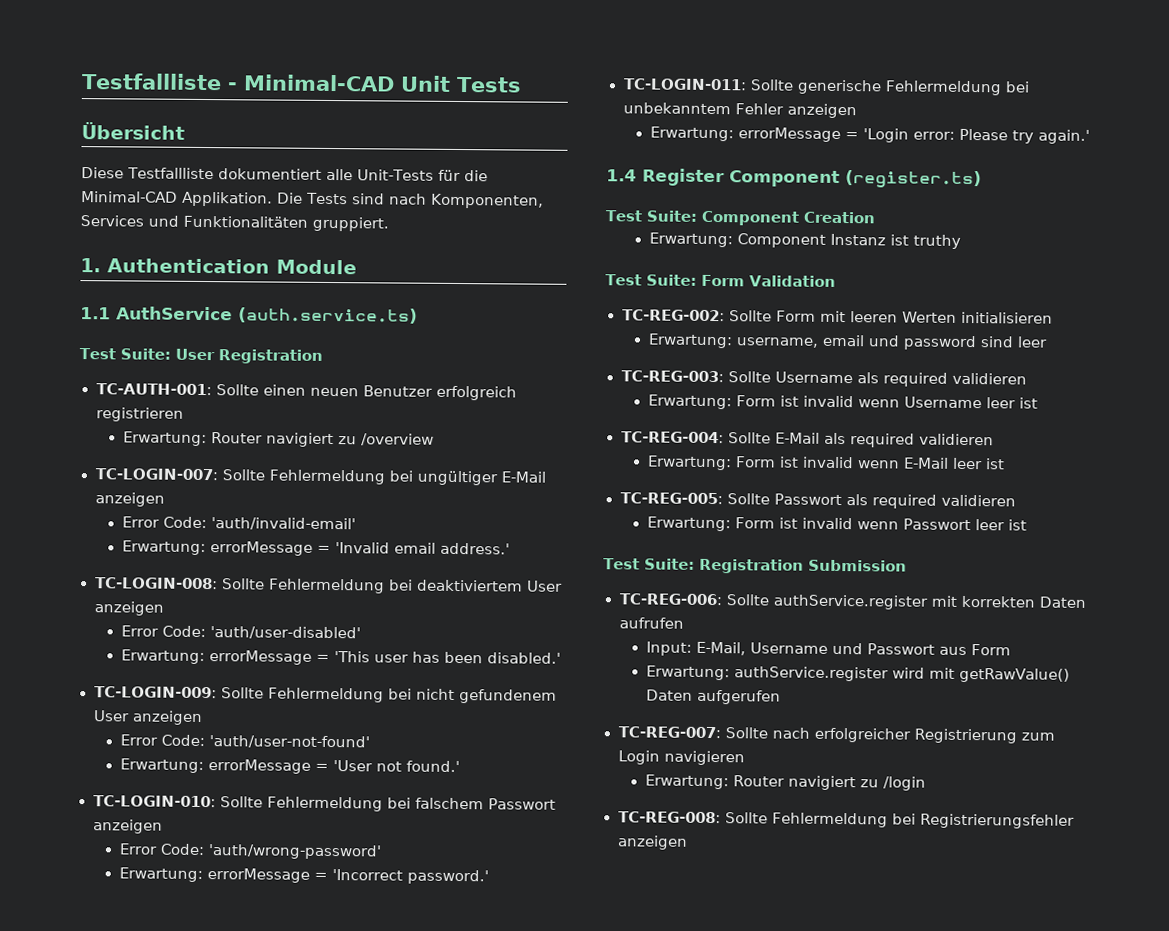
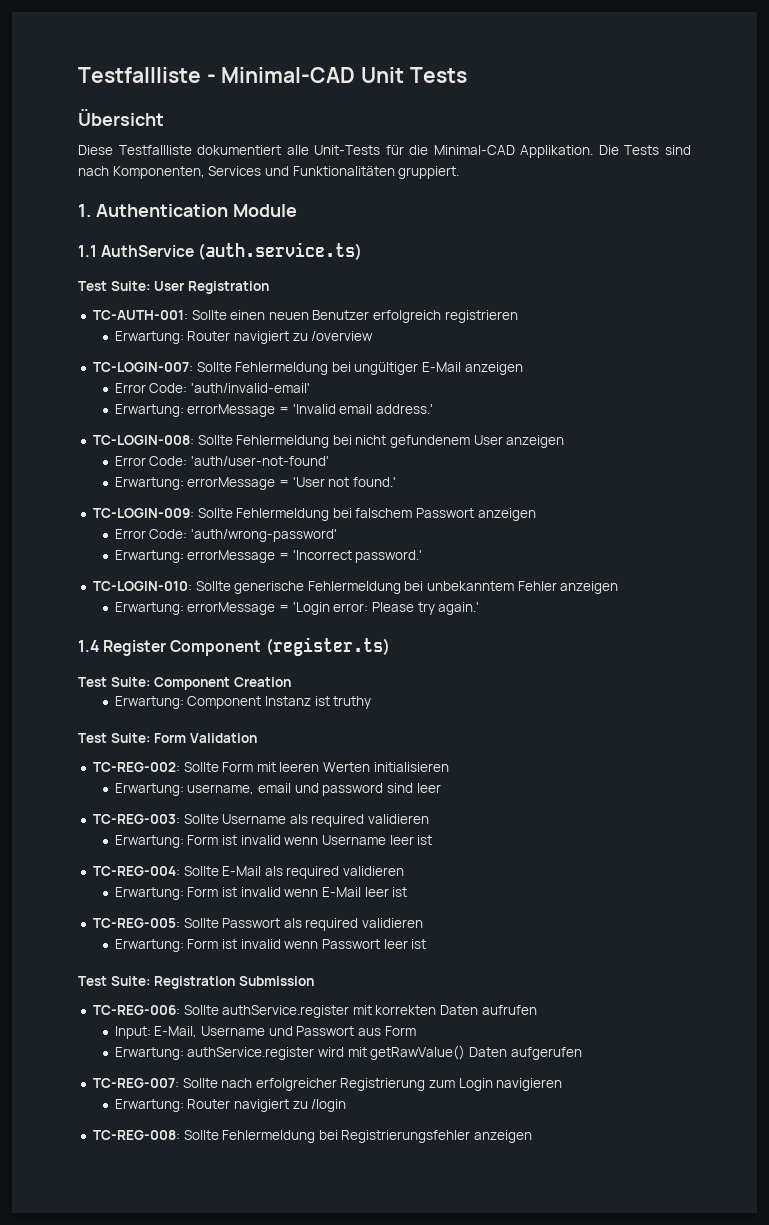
[416,579,563,592] [93,601,164,616] [120,625,361,640] [120,649,561,665] [93,686,412,703] deaktiviertem User anzeigen // Error Code: 'auth/user-disabled' // Erwartung: errorMessage = 'This user has been disabled.' // TC-LOGIN-009: Sollte Fehlermeldung bei -> (352, 440) none
[92,795,216,808] TC-LOGIN-010: -> [92,508,194,518] TC-LOGIN-009:
[622,78,747,91] TC-LOGIN-011: -> [92,581,192,591] TC-LOGIN-010:

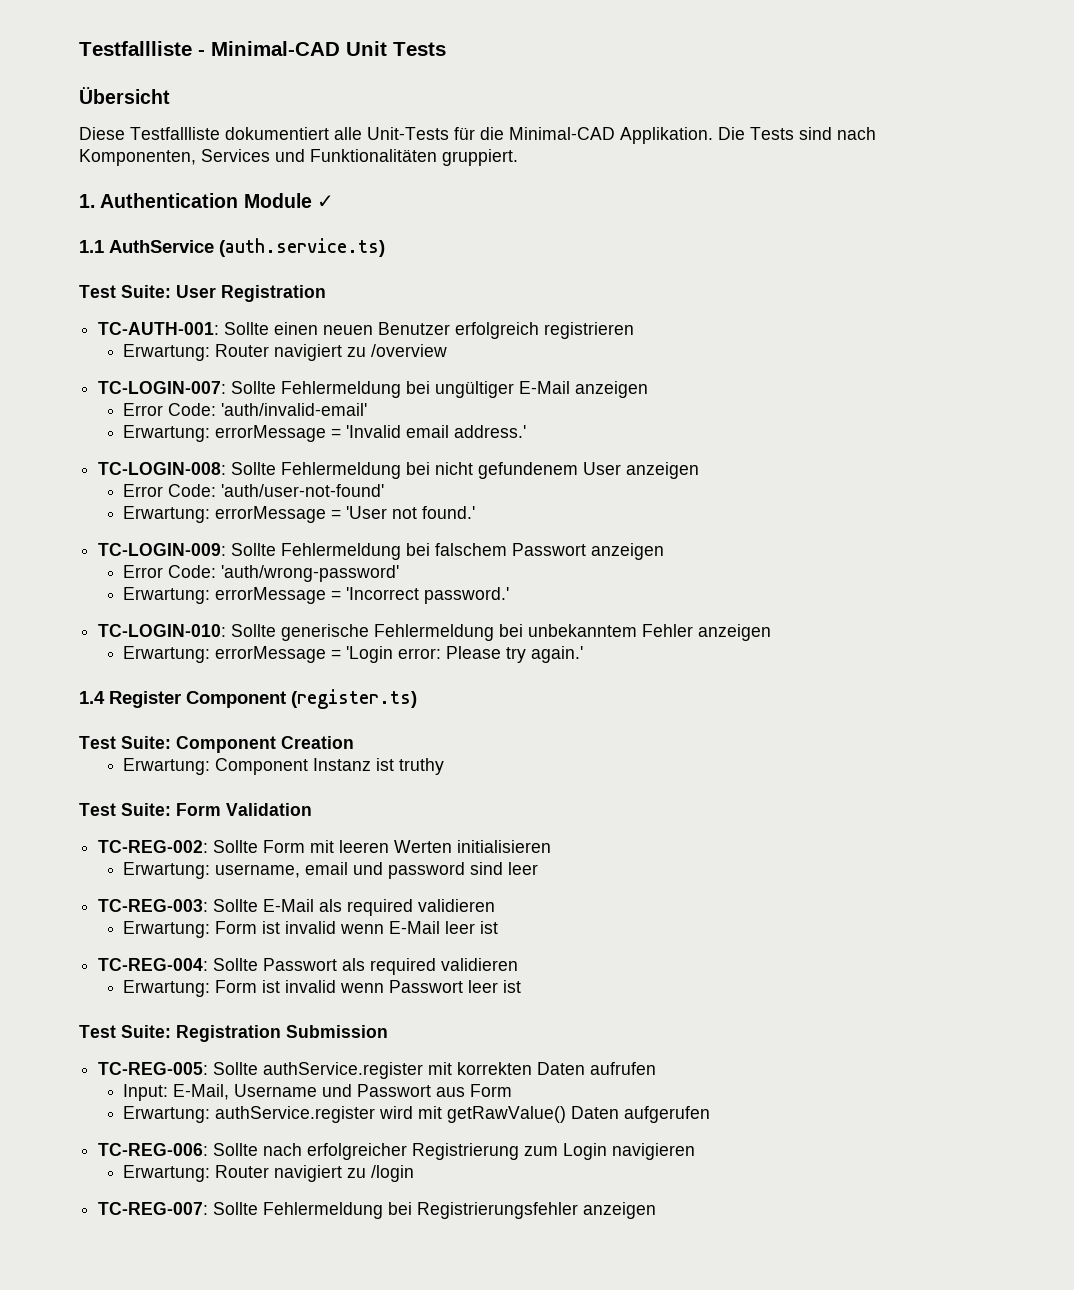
(297, 210) none -> [316,195,334,208] ✓
[222,814,430,827] [114,835,433,848] [92,866,219,876] Username als required validieren // Erwartung: Form ist invalid wenn Username leer ist // TC-REG-004: Sollte -> (259, 905) none
[92,918,180,928] TC-REG-005: -> [98,958,209,971] TC-REG-004:
[92,1005,180,1015] TC-REG-006: -> [98,1062,209,1075] TC-REG-005:
[92,1078,179,1088] TC-REG-007: -> [98,1143,209,1156] TC-REG-006:
[92,1130,180,1140] TC-REG-008: -> [98,1202,209,1215] TC-REG-007:

